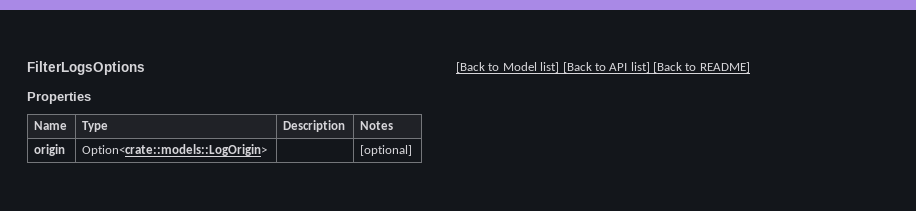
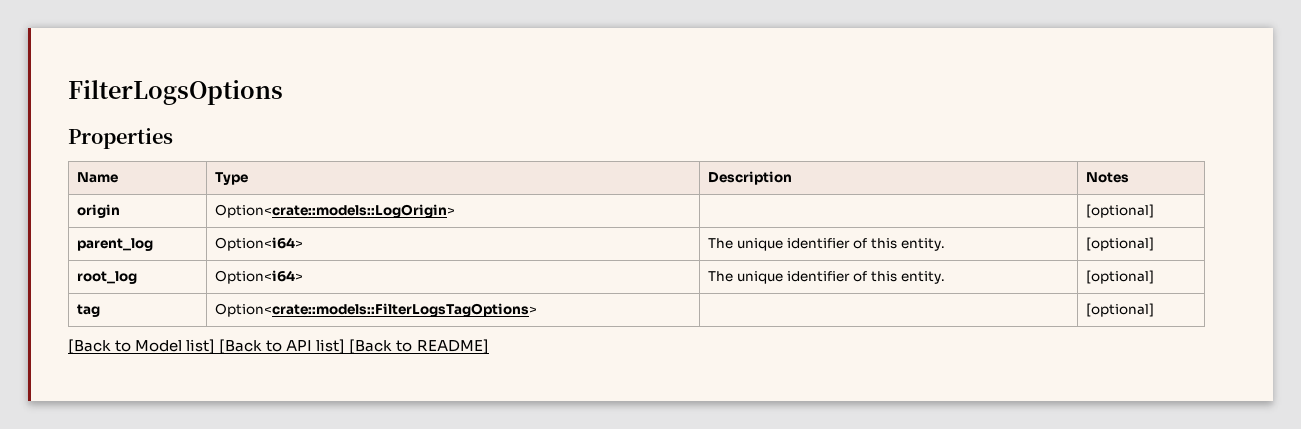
(413, 150) none -> [77,238,154,251] [215,237,304,251] [708,238,945,251] [1086,237,1155,251] [77,271,138,284] [215,270,304,284] [708,271,945,284] [1086,270,1155,284] [77,304,101,317] [215,303,538,317] [1086,303,1155,317] // parent_log | Option<i64> | The unique identifier of this entity. | [optional] // root_log | Option<i64> | The unique identifier of this entity. | [optional] // tag | Option<crate::models::FilterLogsTagOptions> | | [optional]

